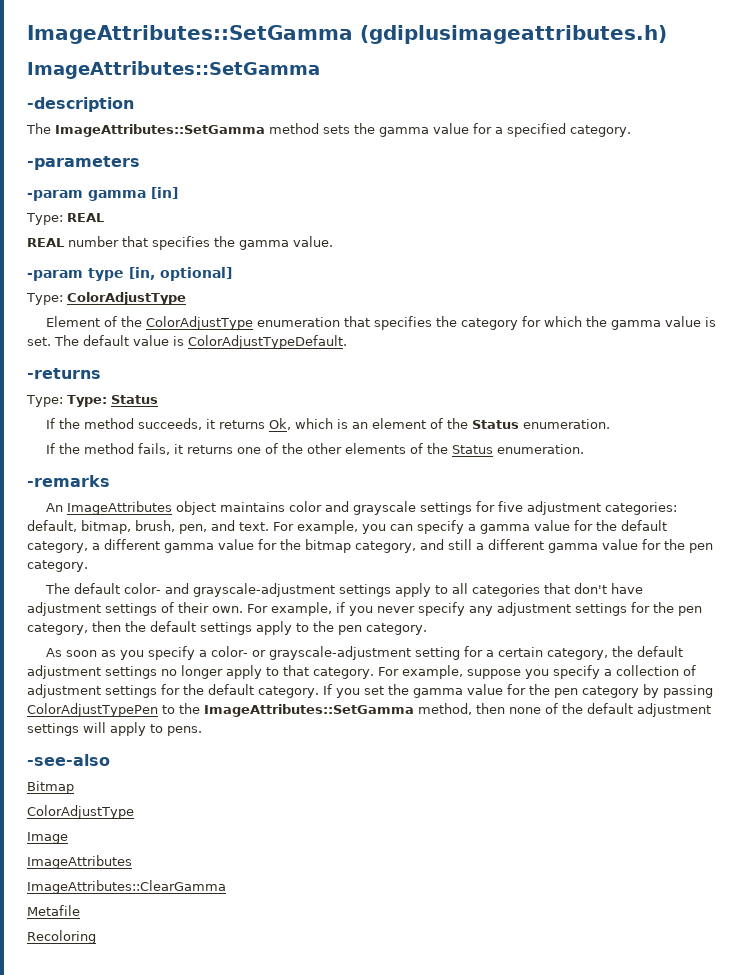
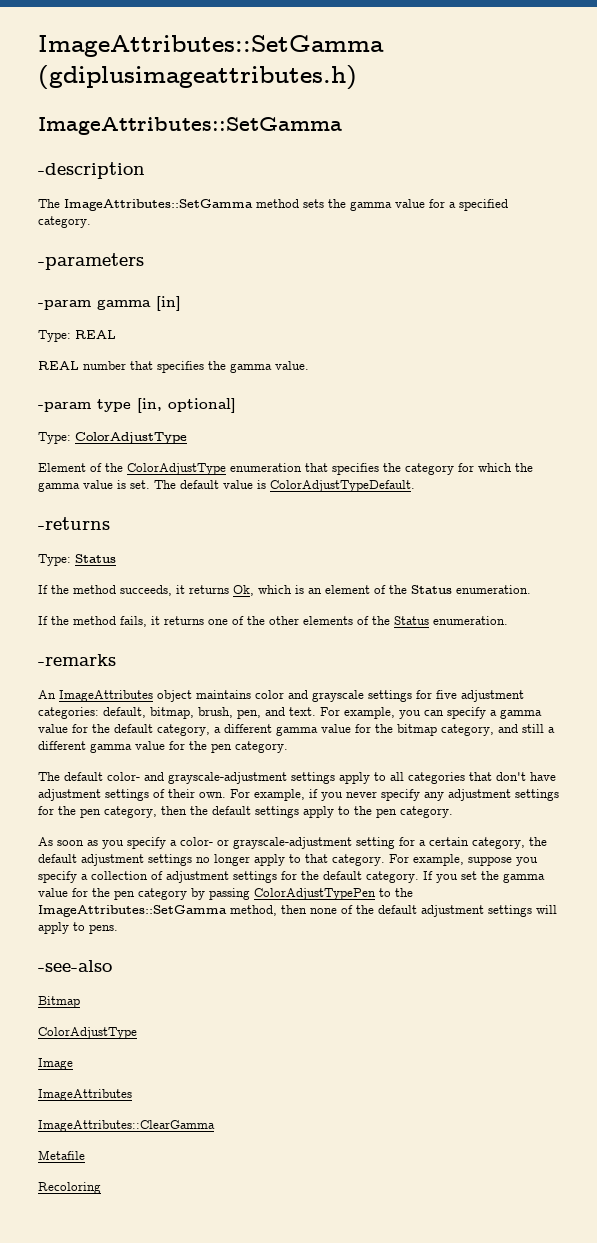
[66,395,107,407] Type: -> (71, 560) none

